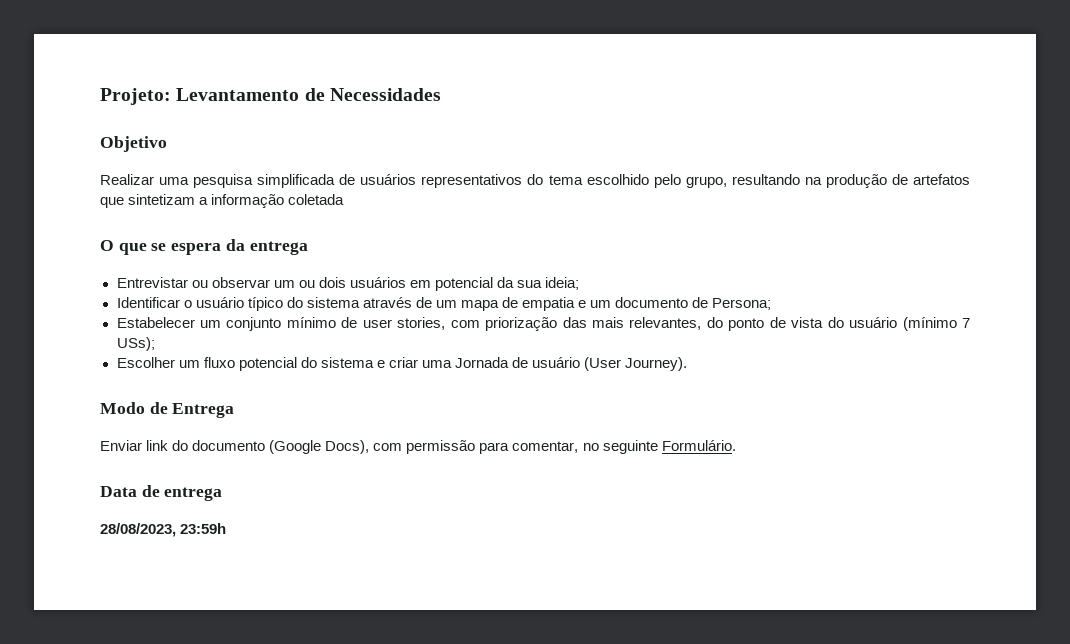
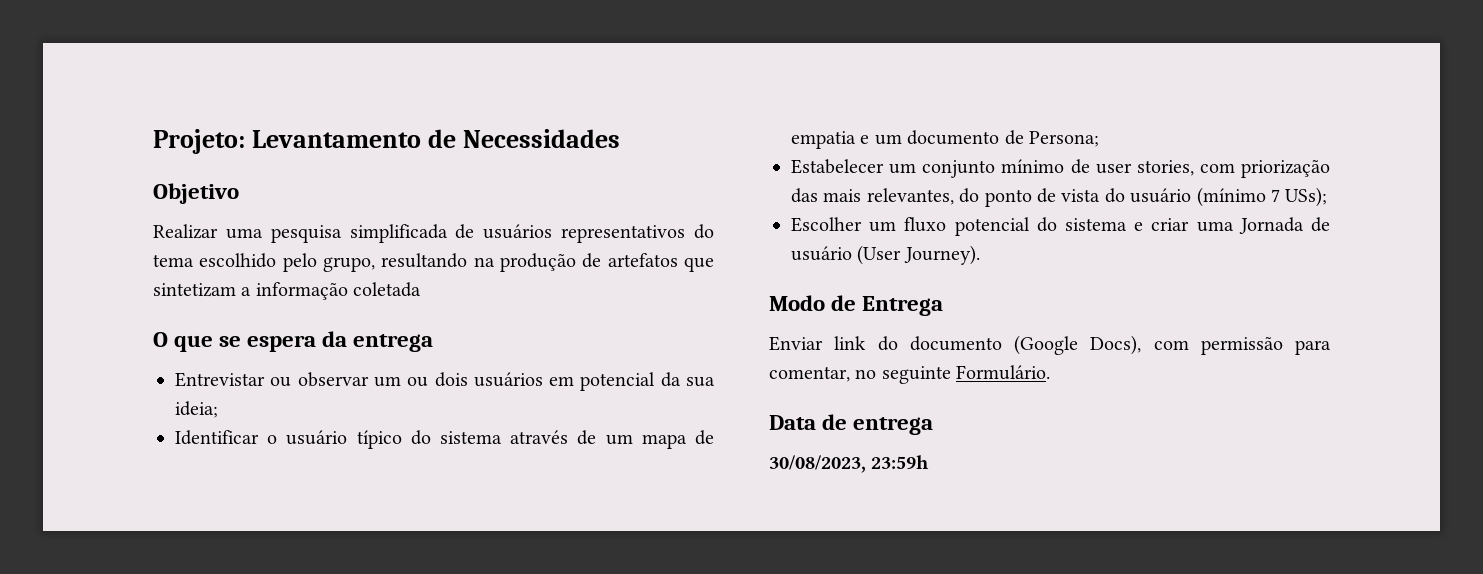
[100,523,176,537] 28/08/2023, -> [769,455,866,473] 30/08/2023,

